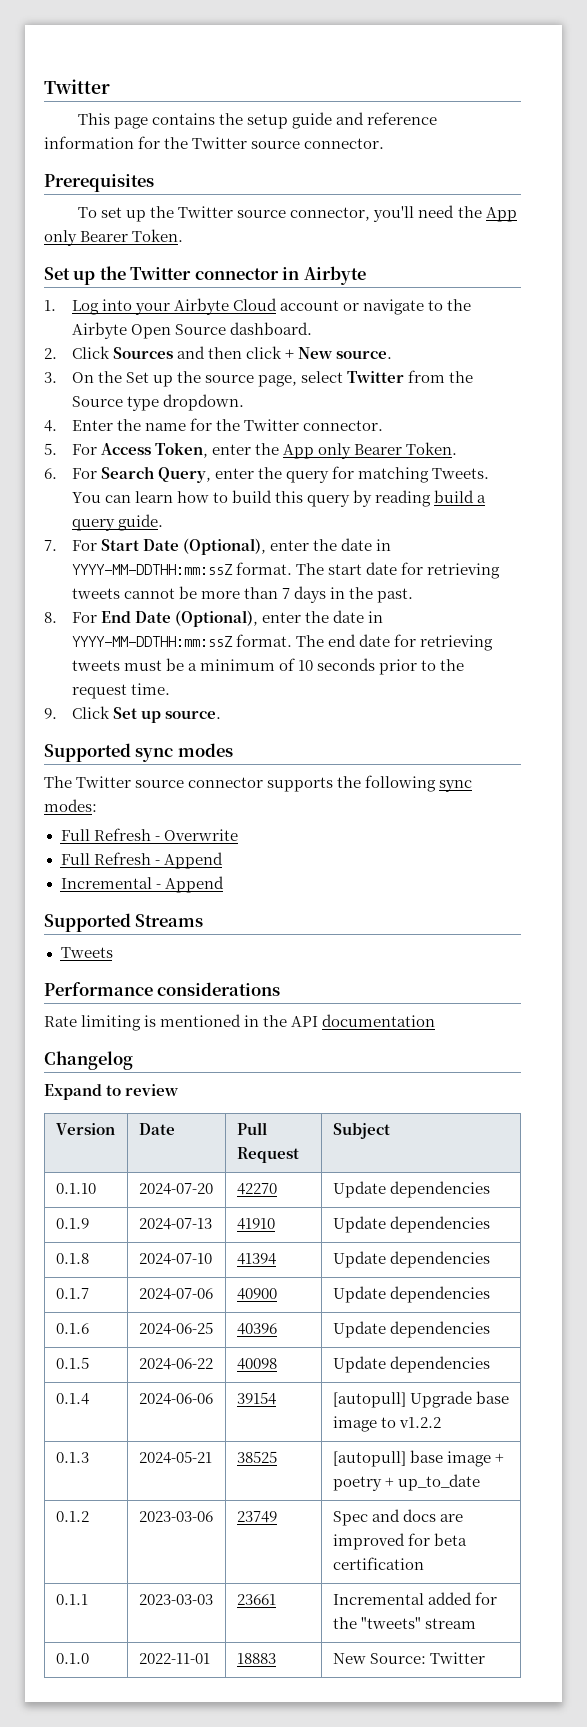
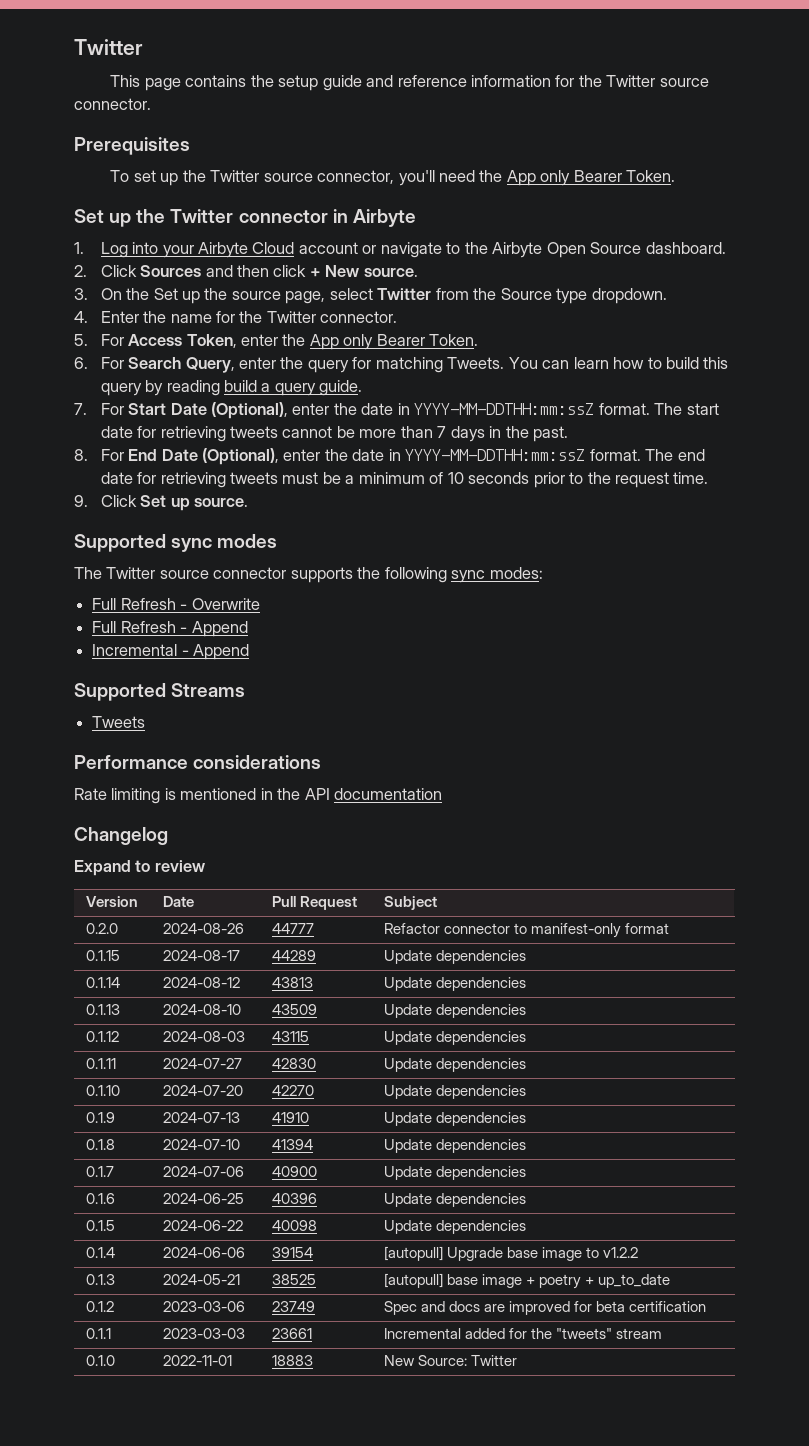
(390, 1131) none -> [85,923,118,934] [162,923,244,934] [271,923,314,934] [383,923,669,938] [85,950,120,961] [162,950,240,961] [271,950,316,961] [383,950,526,964] [85,977,120,988] [162,977,240,988] [271,977,313,988] [383,977,526,991] [85,1004,120,1015] [162,1004,241,1015] [271,1004,317,1015] [383,1004,526,1018] [85,1031,119,1042] [162,1031,245,1042] [271,1031,309,1042] [383,1031,526,1045] [85,1058,116,1069] [162,1058,242,1069] [271,1058,316,1069] [383,1058,526,1072] // 0.2.0 | 2024-08-26 | 44777 | Refactor connector to manifest-only format // 0.1.15 | 2024-08-17 | 44289 | Update dependencies // 0.1.14 | 2024-08-12 | 43813 | Update dependencies // 0.1.13 | 2024-08-10 | 43509 | Update dependencies // 0.1.12 | 2024-08-03 | 43115 | Update dependencies // 0.1.11 | 2024-07-27 | 42830 | Update dependencies

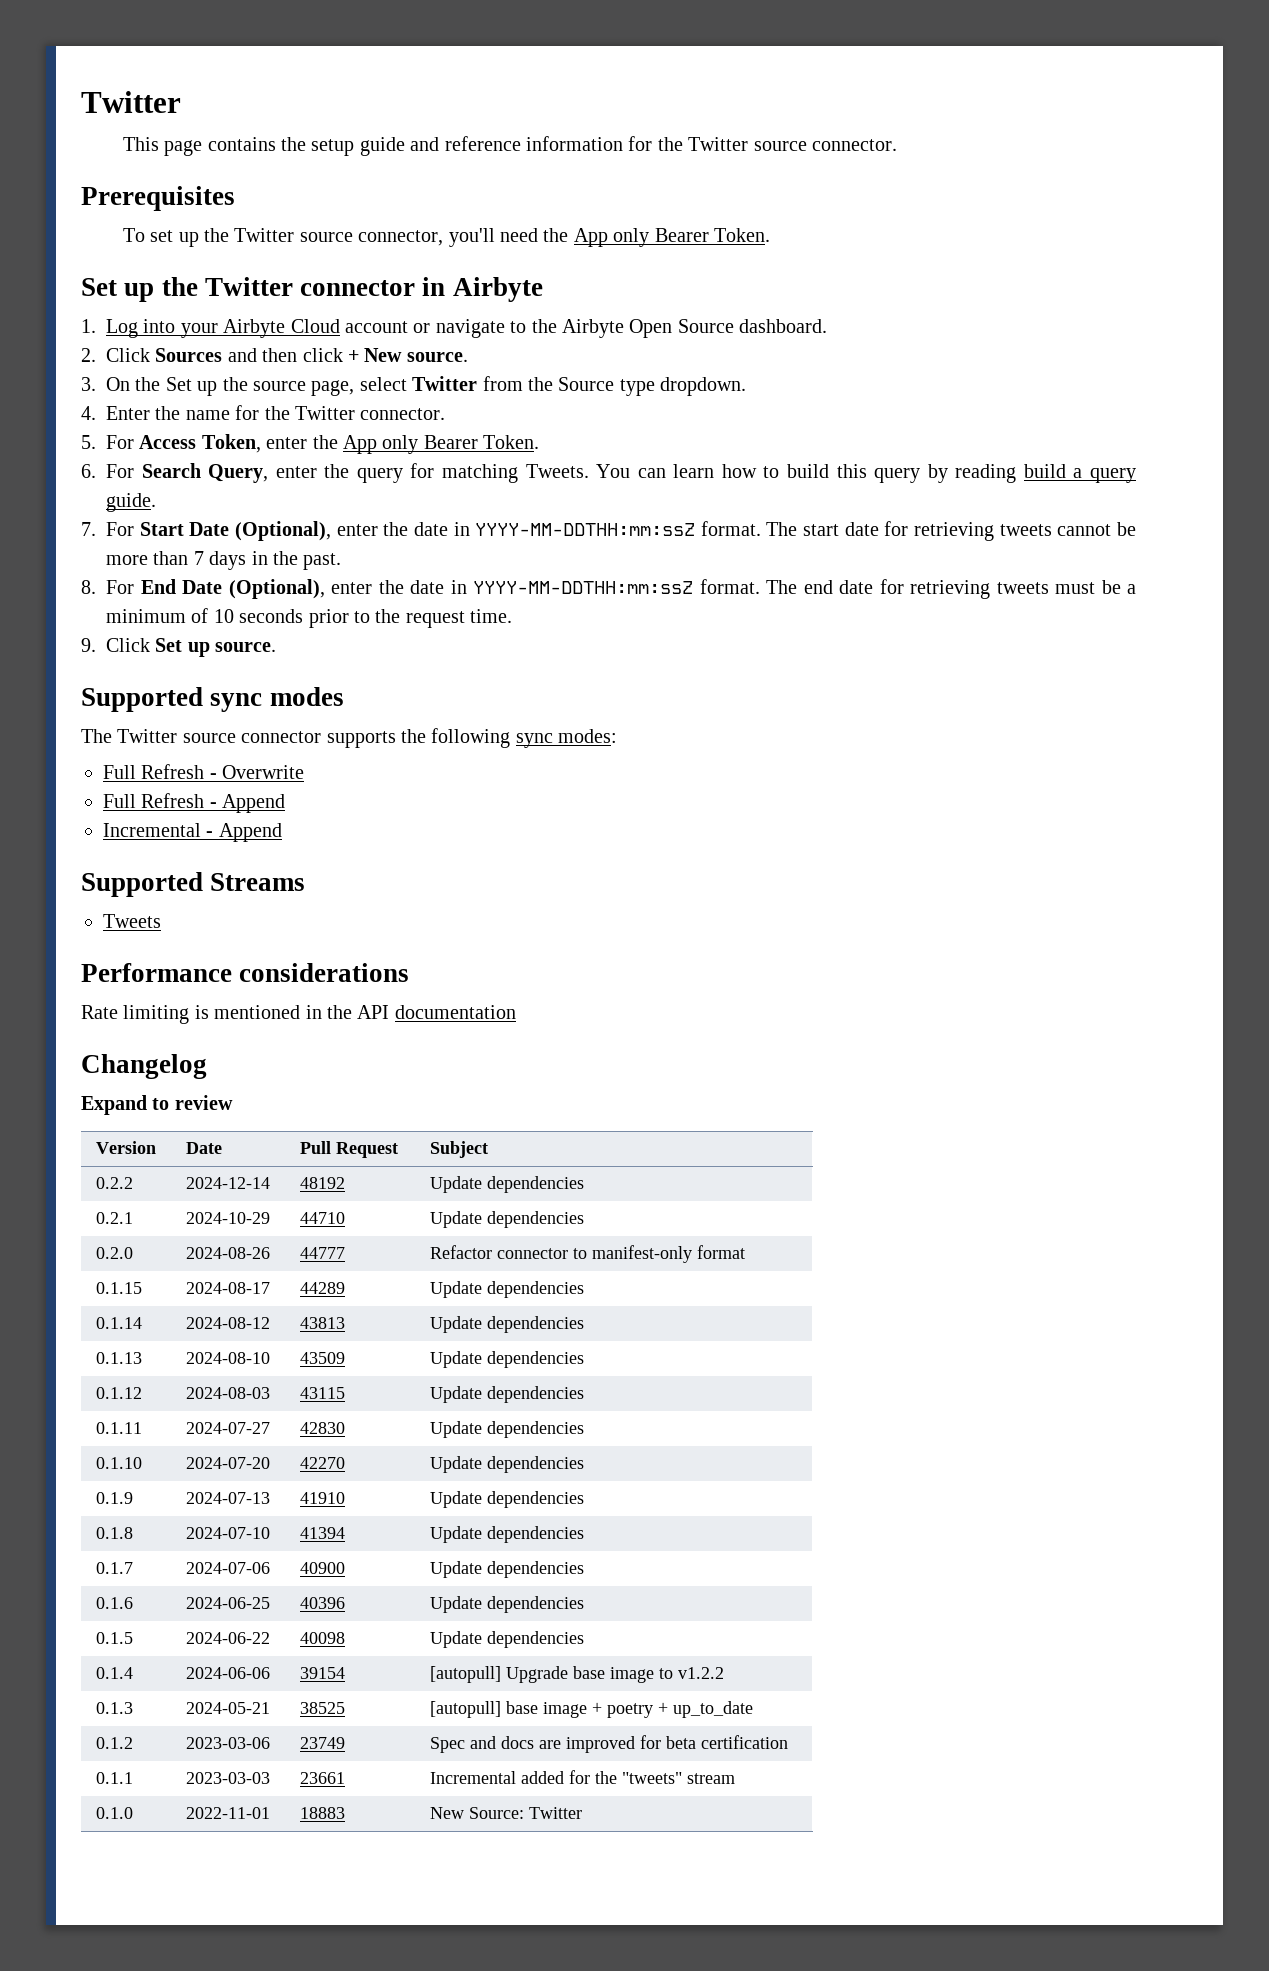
(437, 903) none -> [95,1177,133,1189] [185,1177,270,1189] [299,1177,345,1189] [429,1176,584,1193] [95,1212,133,1224] [185,1212,270,1224] [299,1212,345,1224] [429,1211,584,1228] // 0.2.2 | 2024-12-14 | 48192 | Update dependencies // 0.2.1 | 2024-10-29 | 44710 | Update dependencies

